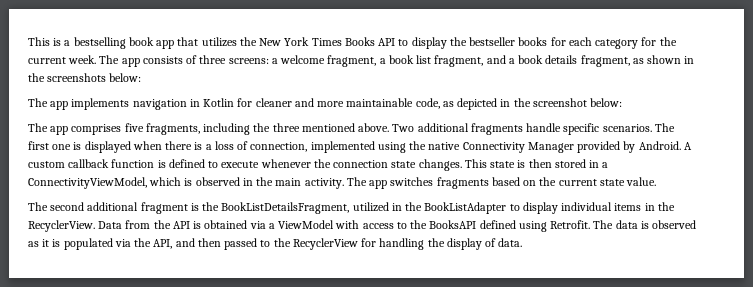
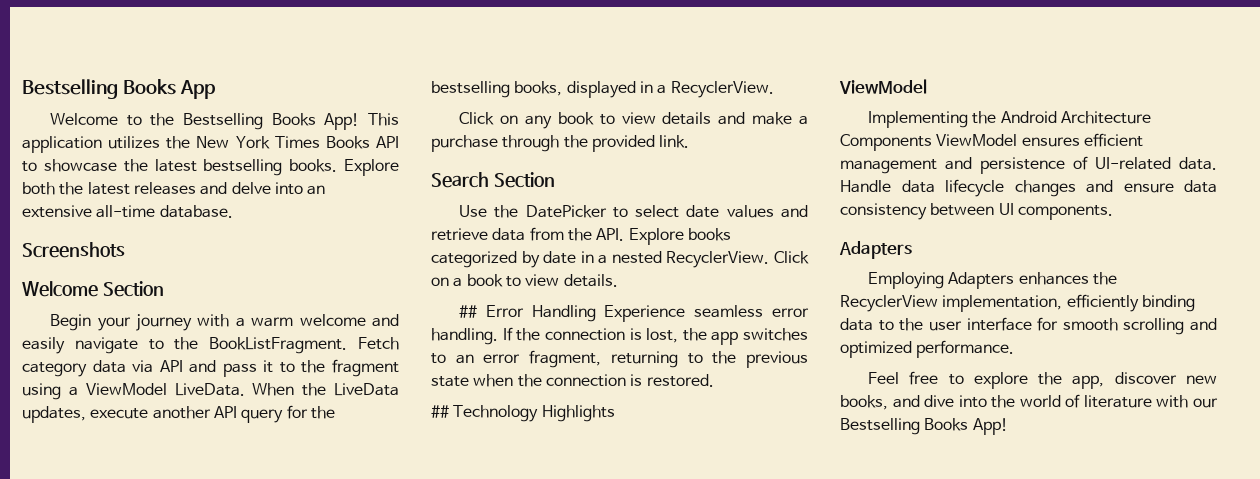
[28,37,199,49] This is a bestselling book app that -> [22,79,215,99] [50,113,399,130] [22,136,102,153] Bestselling Books App // Welcome to the Bestselling Books App! This application
[411,37,677,49] [28,55,695,67] [28,73,142,82] [28,98,623,110] [28,123,675,135] [28,141,692,153] [28,159,609,171] [28,177,657,189] [28,202,675,214] [28,220,697,232] [28,238,523,250] display the bestseller books for each category for the current week. The app consists of three screens: a welcome fragment, a book list fragment, and a book details fragment, as shown in the screenshots below: // The app implements navigation in Kotlin for cleaner and more maintainable code, as depicted in the screenshot below: // The app comprises five fragments, including the three mentioned above. Two additional fragments handle specific scenarios. The first one is displayed when there is a loss of connection, implemented using the native Connectivity Manager provided by Android. A custom callback function is defined to execute whenever the connection state changes. This state is then stored in a ConnectivityViewModel, which is observed in the main activity. The app switches fragments based on the current state value. // The second additional fragment is the BookListDetailsFragment, utilized in the BookListAdapter to display individual items in the RecyclerView. Data from the API is obtained via a ViewModel with access to the BooksAPI defined using Retrofit. The data is observed as it is populated via the API, and then passed to the RecyclerView for handling the display of data. -> [43,159,399,176] [22,182,326,195] [22,205,233,218] [22,242,125,258] [22,281,164,297] [50,314,399,331] [22,337,400,354] [22,359,399,377] [22,383,399,400] [22,405,335,423] [431,81,774,98] [459,112,808,129] [431,135,690,152] [431,172,555,188] [459,205,808,218] [431,227,731,245] [431,251,809,268] [431,274,618,287] [459,305,809,322] [431,327,808,345] [431,350,808,368] [431,374,714,387] [431,405,615,422] [839,79,927,94] [868,111,1152,128] [840,133,1143,151] [840,156,1217,174] [840,179,1217,197] [840,203,1113,220] [839,241,912,259] [868,272,1118,289] [840,294,1195,312] [840,317,1217,335] [840,340,1015,358] [868,371,1217,389] [840,394,1218,410] [840,418,1008,435] showcase the latest bestselling books. Explore both the latest releases and delve into an extensive all-time database. // Screenshots // Welcome Section // Begin your journey with a warm welcome and easily navigate to the BookListFragment. Fetch category data via API and pass it to the fragment using a ViewModel LiveData. When the LiveData updates, execute another API query for the bestselling books, displayed in a RecyclerView. // Click on any book to view details and make a purchase through the provided link. // Search Section // Use the DatePicker to select date values and retrieve data from the API. Explore books categorized by date in a nested RecyclerView. Click on a book to view details. // ## Error Handling Experience seamless error handling. If the connection is lost, the app switches to an error fragment, returning to the previous state when the connection is restored. // ## Technology Highlights // ViewModel // Implementing the Android Architecture Components ViewModel ensures efficient management and persistence of UI-related data. Handle data lifecycle changes and ensure data consistency between UI components. // Adapters // Employing Adapters enhances the RecyclerView implementation, efficiently binding data to the user interface for smooth scrolling and optimized performance. // Feel free to explore the app, discover new books, and dive into the world of literature with our Bestselling Books App!

